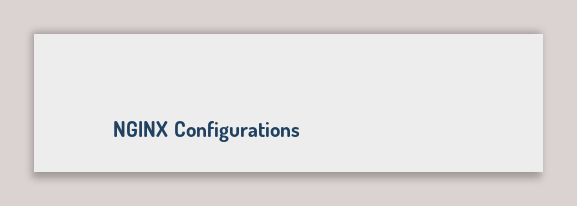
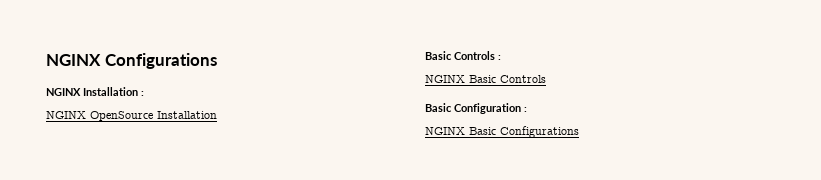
(300, 131) none -> [46,87,144,96] [46,111,217,121] [425,51,501,60] [425,75,546,83] [425,103,527,114] [425,126,579,138] // NGINX Installation : // NGINX OpenSource Installation // Basic Controls : // NGINX Basic Controls // Basic Configuration : // NGINX Basic Configurations

